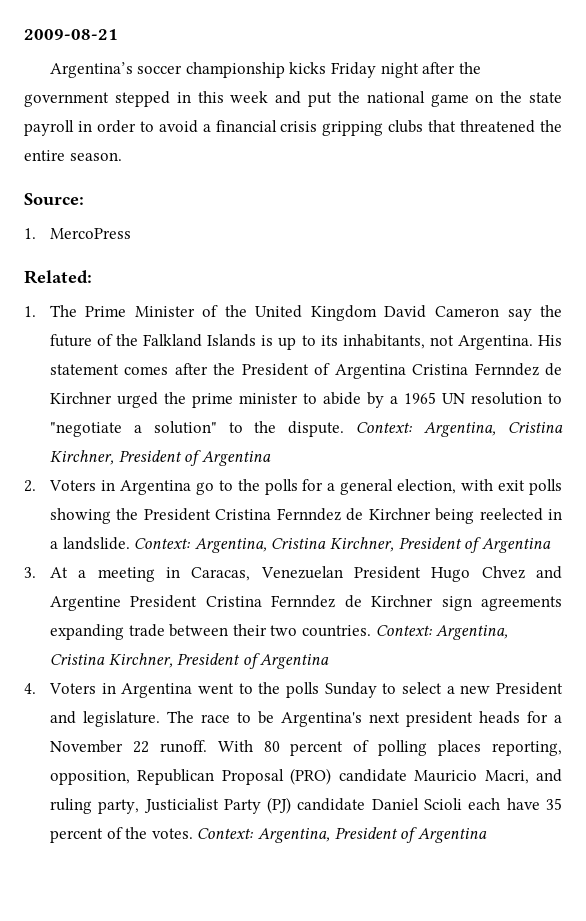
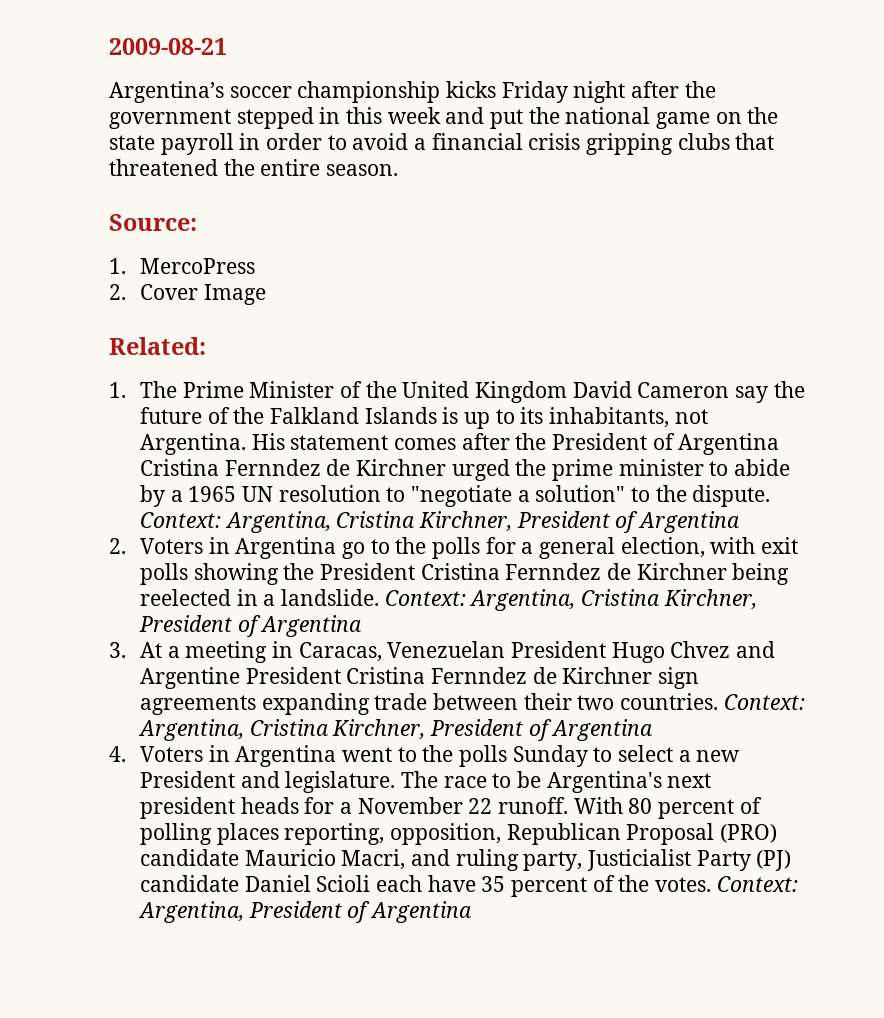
(131, 233) none -> [109,284,266,305] // 2. Cover Image

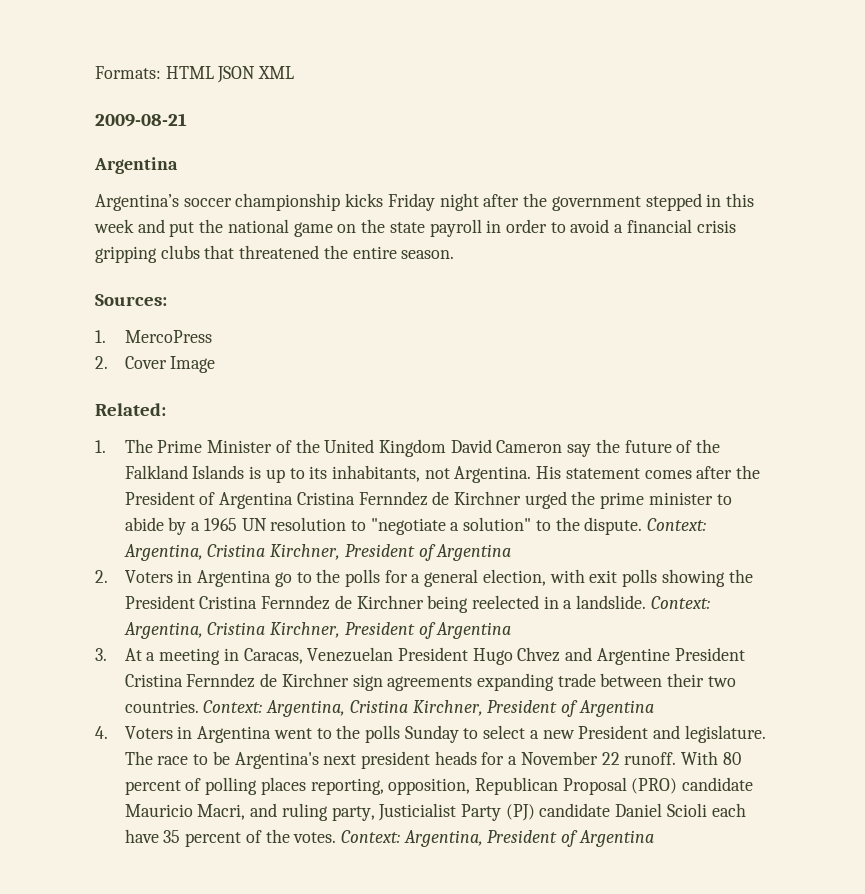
(109, 46) none -> [95,66,295,83] Formats: HTML JSON XML //
(227, 46) none -> [94,157,178,174] // Argentina
[109,214,197,231] Source: -> [95,294,167,306] Sources:

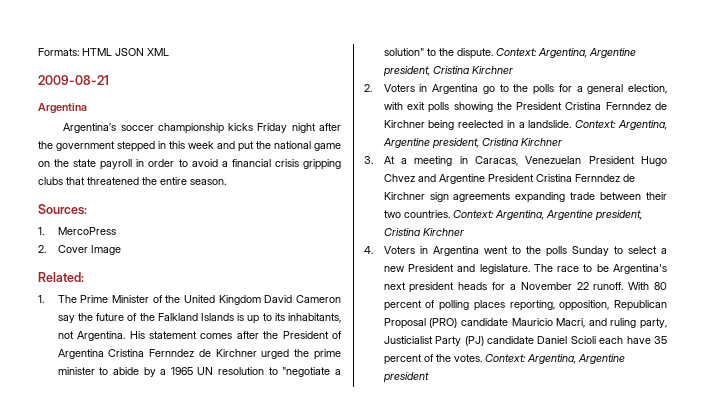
[207,544,512,561] Cristina Kirchner, President of Argentina -> [588,48,636,58] [382,66,513,77] Argentine president, Cristina Kirchner
[207,622,512,639] Cristina Kirchner, President of Argentina -> [382,138,562,149] Argentine president, Cristina Kirchner
[349,700,654,717] Cristina Kirchner, President of Argentina -> [545,210,642,221] [383,228,464,236] Argentine president, Cristina Kirchner
[487,830,654,847] President of Argentina -> [577,354,625,364] [382,372,429,383] Argentine president

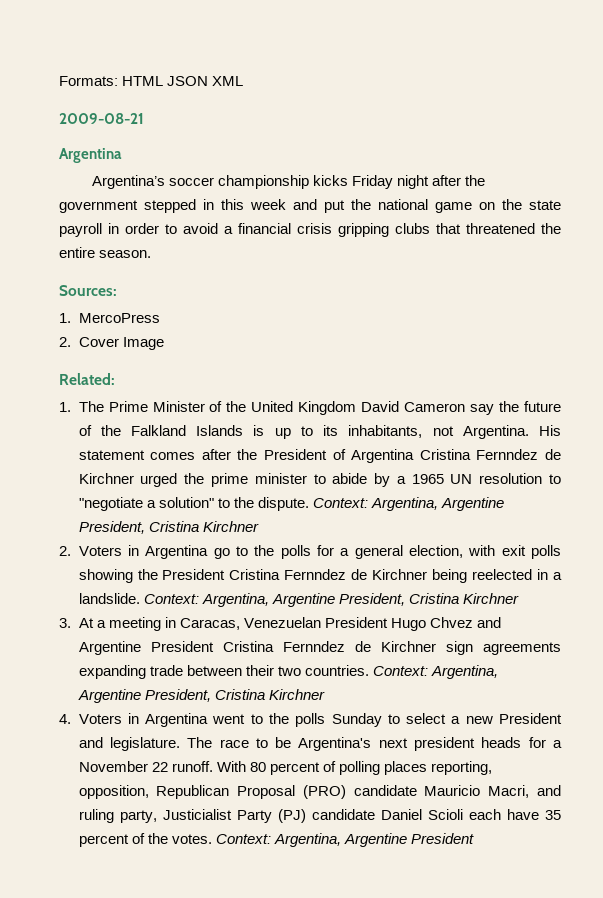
[382,66,430,77] president, -> [78,521,145,534] President,
[431,138,479,149] president, -> [338,593,405,606] President,
[594,210,642,221] president, -> [144,689,211,702] President,
[382,372,429,383] president -> [410,833,474,844] President

